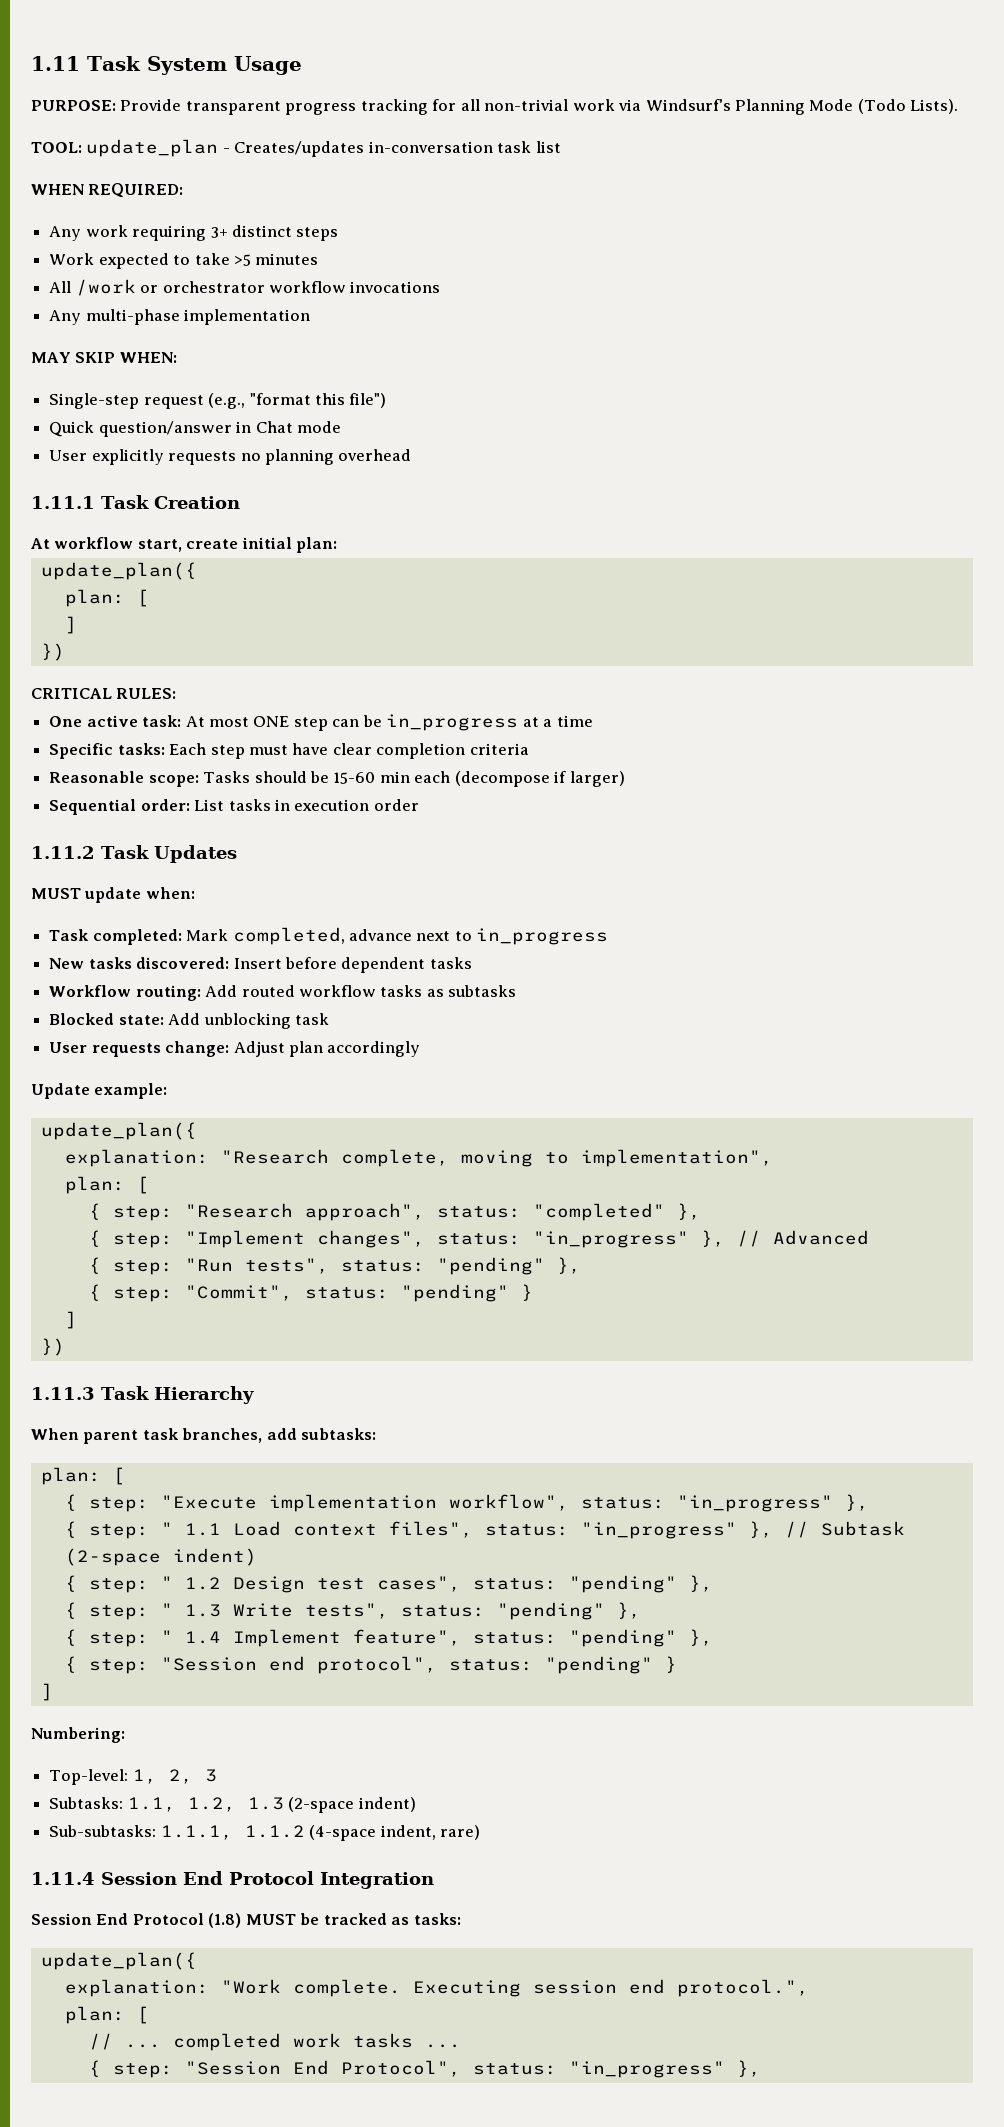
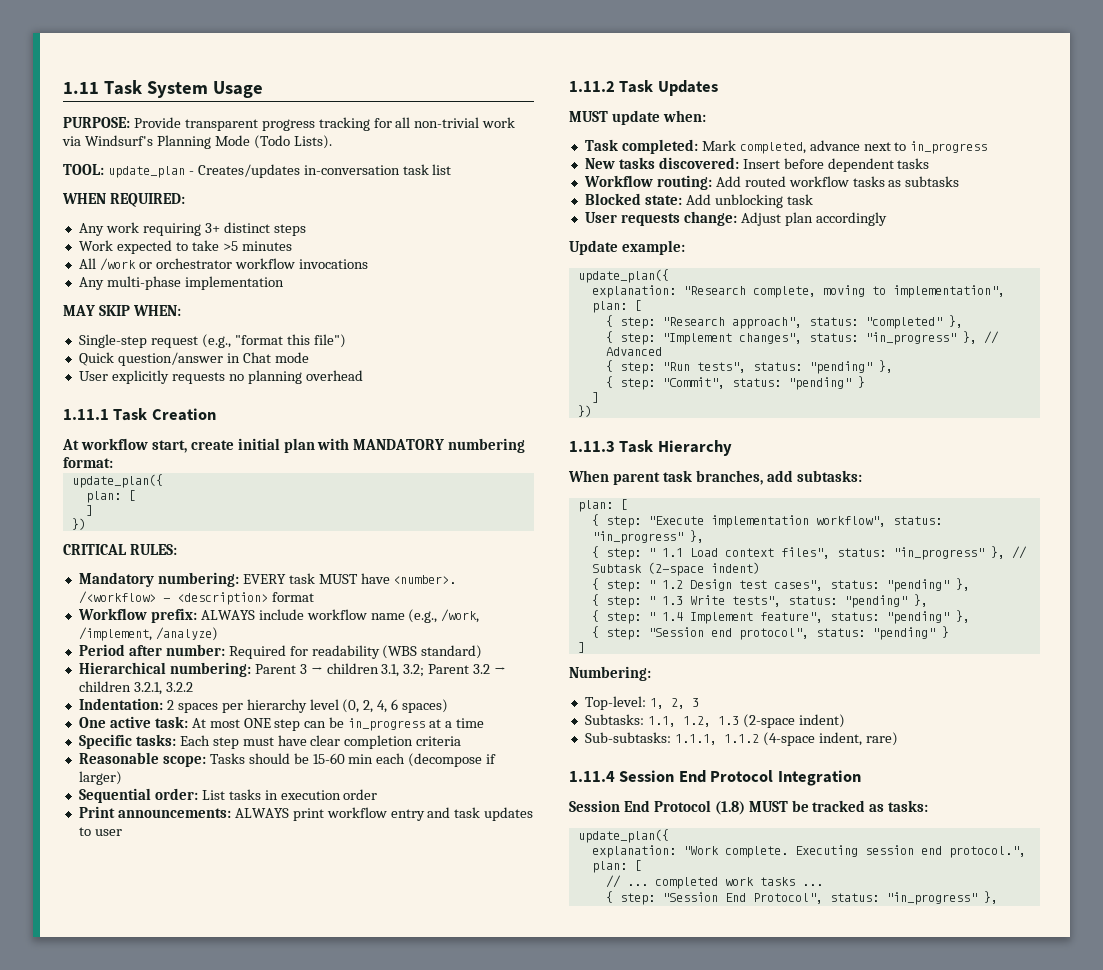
[296,537,338,553] plan: -> [283,438,526,453] [63,457,113,468] plan with MANDATORY numbering format:
(177, 693) none -> [78,572,457,587] [78,591,314,605] [77,608,480,623] [78,627,218,641] [78,644,483,659] [78,662,507,677] [78,681,193,695] [78,698,449,713] // Mandatory numbering: EVERY task MUST have <number>. /<workflow> - <description> format // Workflow prefix: ALWAYS include workflow name (e.g., /work, /implement, /analyze) // Period after number: Required for readability (WBS standard) // Hierarchical numbering: Parent 3 → children 3.1, 3.2; Parent 3.2 → children 3.2.1, 3.2.2 // Indentation: 2 spaces per hierarchy level (0, 2, 4, 6 spaces)
(419, 805) none -> [78,806,534,821] [78,827,122,836] // Print announcements: ALWAYS print workflow entry and task updates to user

